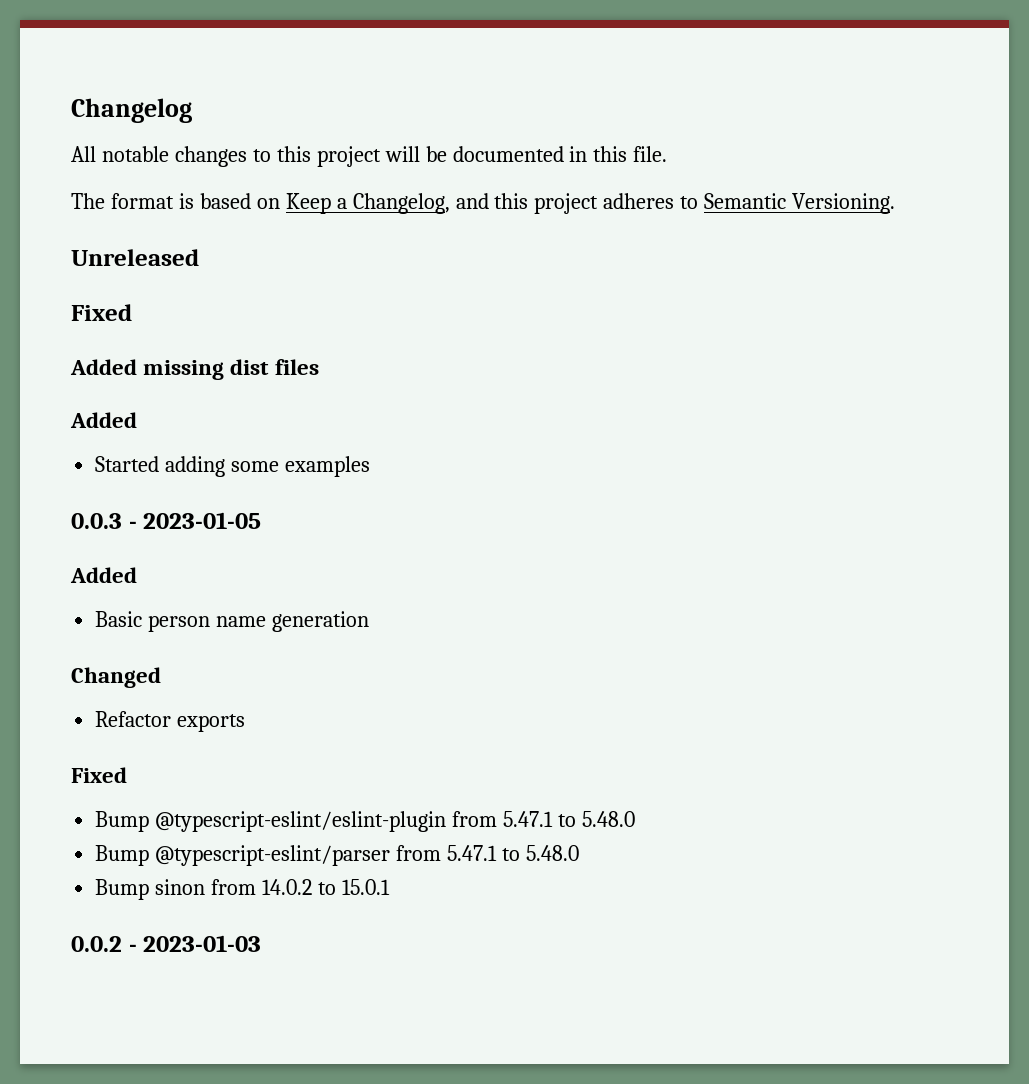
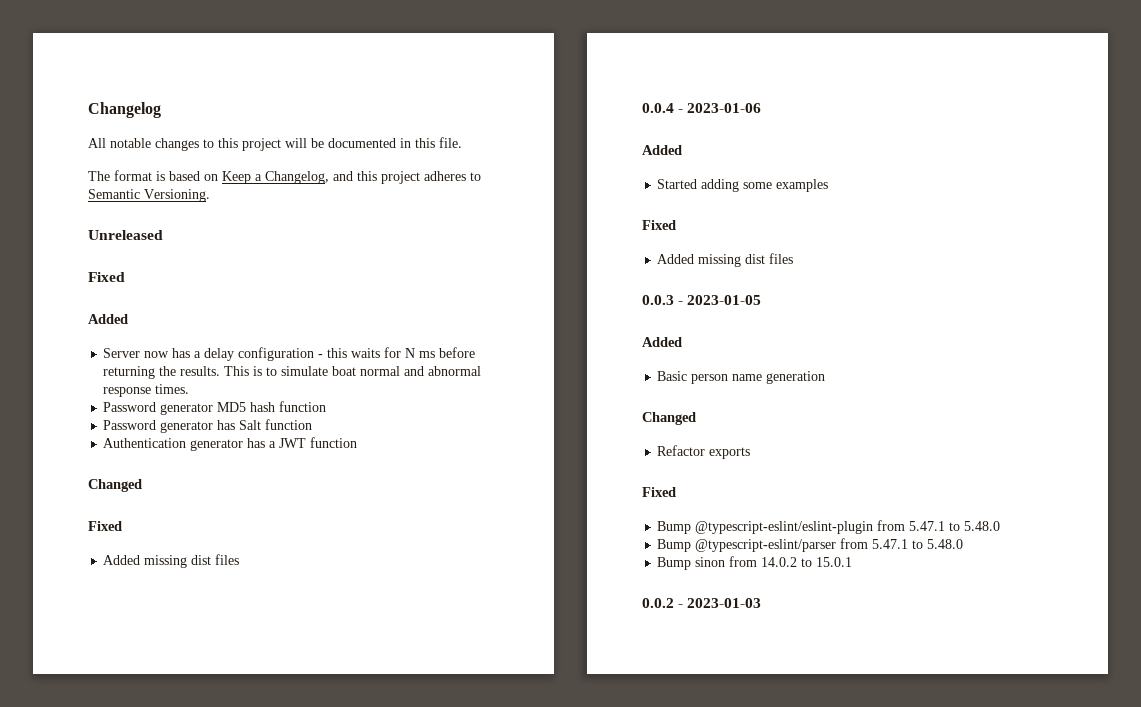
[143,359,319,380] missing dist files -> [103,347,476,361] [103,366,482,379] [103,384,190,397] [103,401,327,415] [103,419,313,433] [103,437,358,451] [88,479,142,492] [88,521,122,531] [103,554,240,568] [642,103,762,113] // Server now has a delay configuration - this waits for N ms before returning the results. This is to simulate boat normal and abnormal response times. // Password generator MD5 hash function // Password generator has Salt function // Authentication generator has a JWT function // Changed // Fixed // Added missing dist files // 0.0.4 - 2023-01-06
(371, 466) none -> [642,220,676,230] [657,253,794,267] // Fixed // Added missing dist files

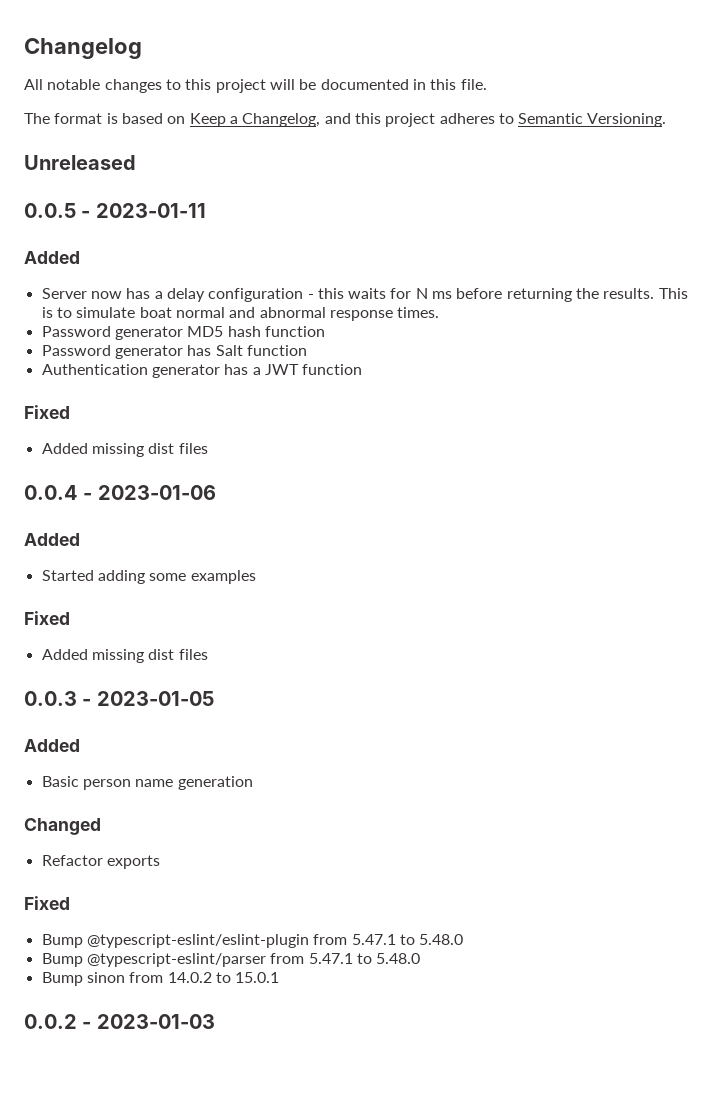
[88,272,125,282] Fixed -> [24,203,206,218] 0.0.5 - 2023-01-11
[88,479,142,492] // Changed -> (363, 369) none

